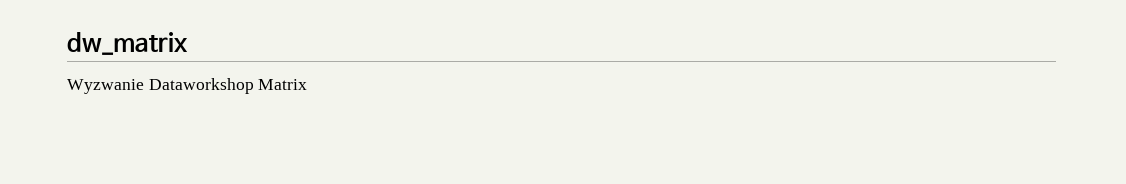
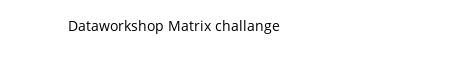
[67,32,188,55] [67,79,144,94] dw_matrix // Wyzwanie -> (68, 27) none
(308, 84) none -> [215,20,280,34] challange

